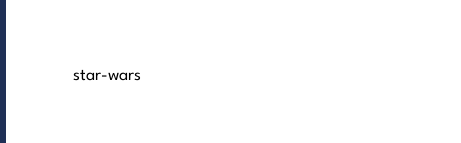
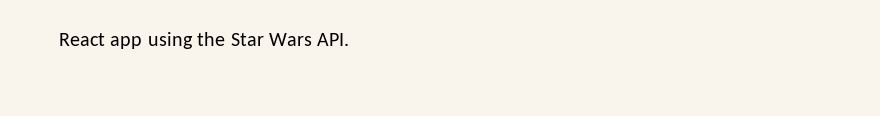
[73,69,141,81] star-wars -> [59,32,350,49] React app using the Star Wars API.

